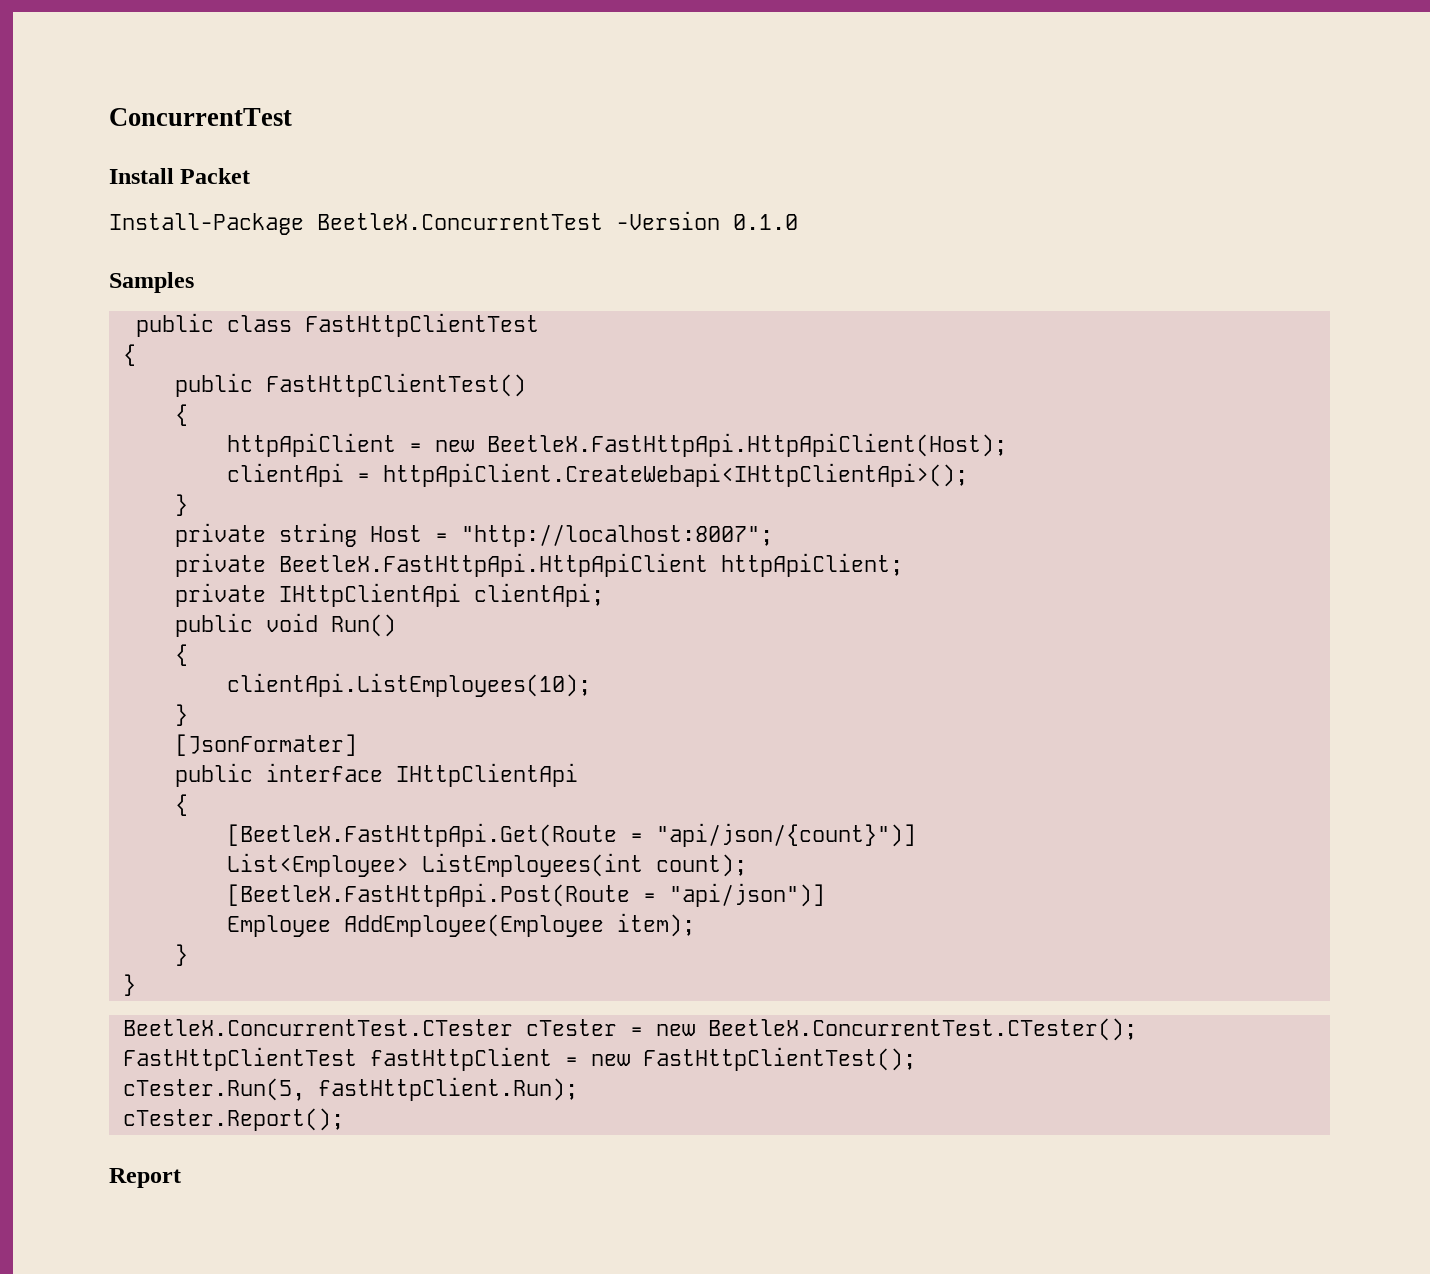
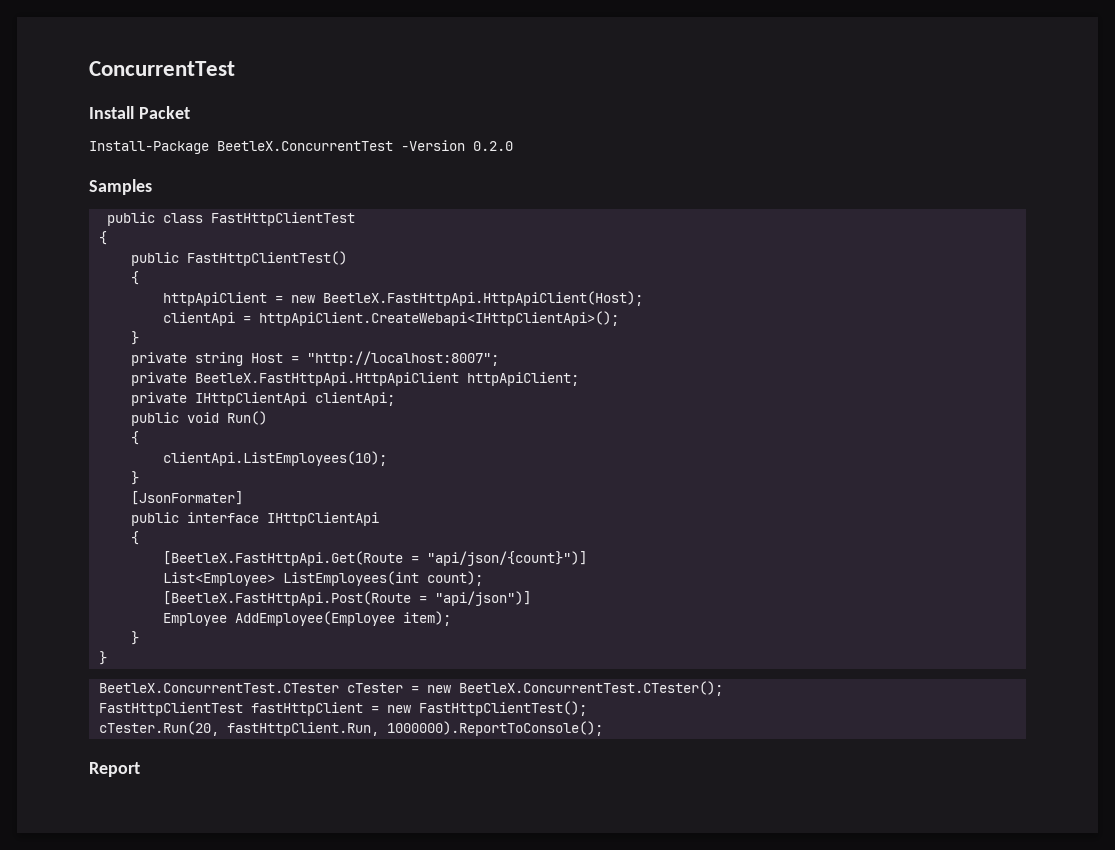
[733,214,798,230] 0.1.0 -> [473,141,513,151] 0.2.0
[122,1077,578,1101] [122,1108,344,1131] cTester.Run(5, fastHttpClient.Run); // cTester.Report(); -> [98,721,603,736] cTester.Run(20, fastHttpClient.Run, 1000000).ReportToConsole();

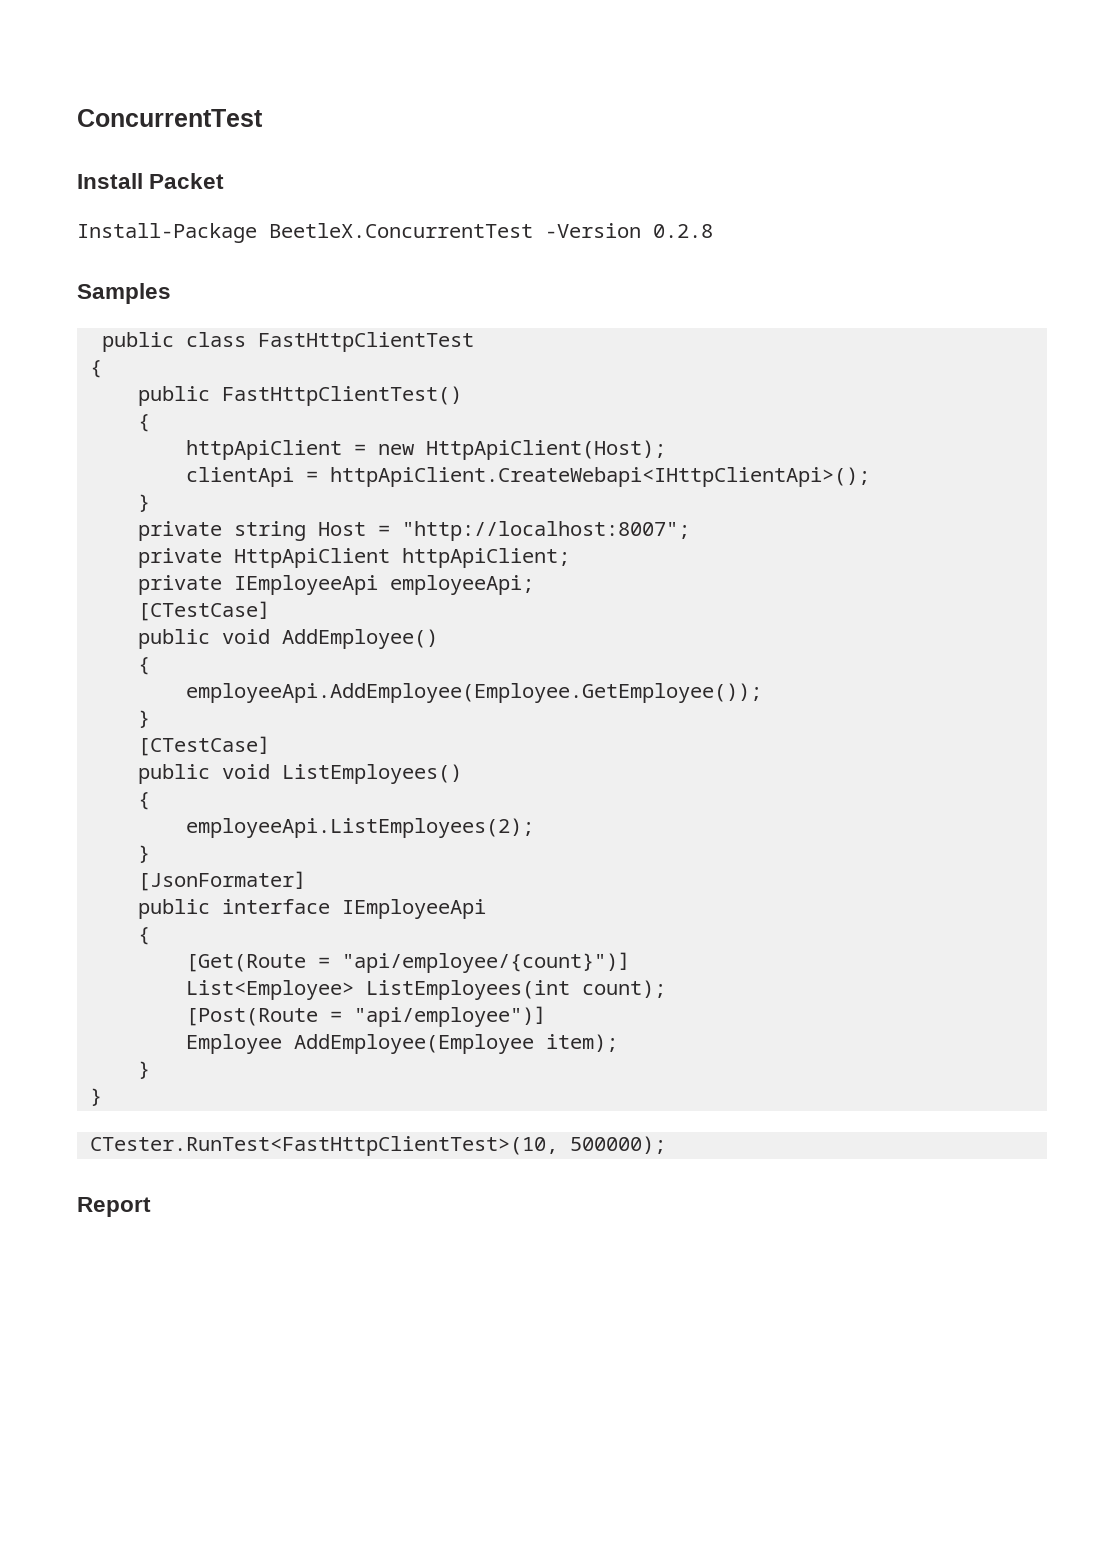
[473,141,513,151] 0.2.0 -> [653,224,713,238] 0.2.8
[322,291,643,306] BeetleX.FastHttpApi.HttpApiClient(Host); -> [425,440,666,460] HttpApiClient(Host);
[194,372,459,386] BeetleX.FastHttpApi.HttpApiClient -> [233,548,390,568] HttpApiClient
[194,392,395,406] [130,411,267,426] [130,431,139,445] [162,451,387,466] IHttpClientApi clientApi; // public void Run() // { // clientApi.ListEmployees(10); -> [233,575,534,595] [137,601,270,621] [137,629,438,649] [137,657,150,675] [185,683,762,703] [137,710,150,728] [137,736,270,756] [137,764,462,784] [137,792,150,810] [185,818,534,838] IEmployeeApi employeeApi; // [CTestCase] // public void AddEmployee() // { // employeeApi.AddEmployee(Employee.GetEmployee()); // } // [CTestCase] // public void ListEmployees() // { // employeeApi.ListEmployees(2);
[266,512,379,526] [130,531,139,545] [162,551,587,566] IHttpClientApi // { // [BeetleX.FastHttpApi.Get(Route = "api/json/{count}")] -> [341,899,486,919] [137,927,150,945] [185,952,630,973] IEmployeeApi // { // [Get(Route = "api/employee/{count}")]
[162,591,531,606] [BeetleX.FastHttpApi.Post(Route = "api/json")] -> [185,1006,546,1027] [Post(Route = "api/employee")]
[98,681,723,696] [98,701,587,716] [98,721,603,736] BeetleX.ConcurrentTest.CTester cTester = new BeetleX.ConcurrentTest.CTester(); // FastHttpClientTest fastHttpClient = new FastHttpClientTest(); // cTester.Run(20, fastHttpClient.Run, 1000000).ReportToConsole(); -> [89,1136,666,1156] CTester.RunTest<FastHttpClientTest>(10, 500000);

